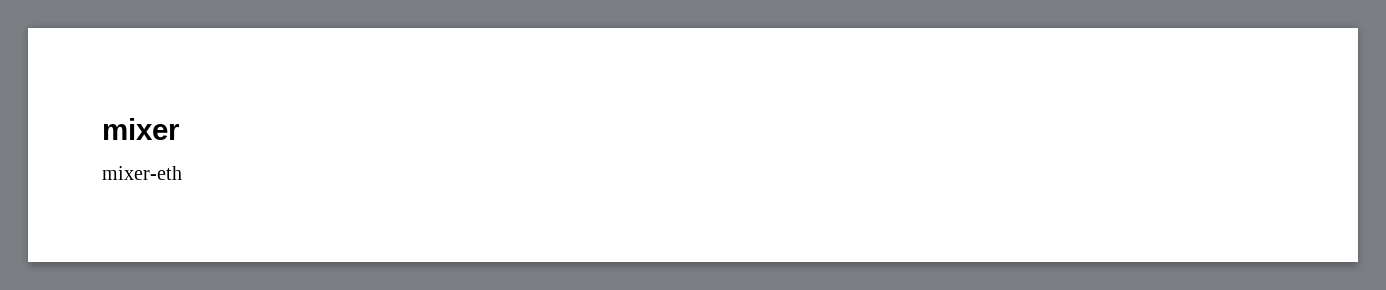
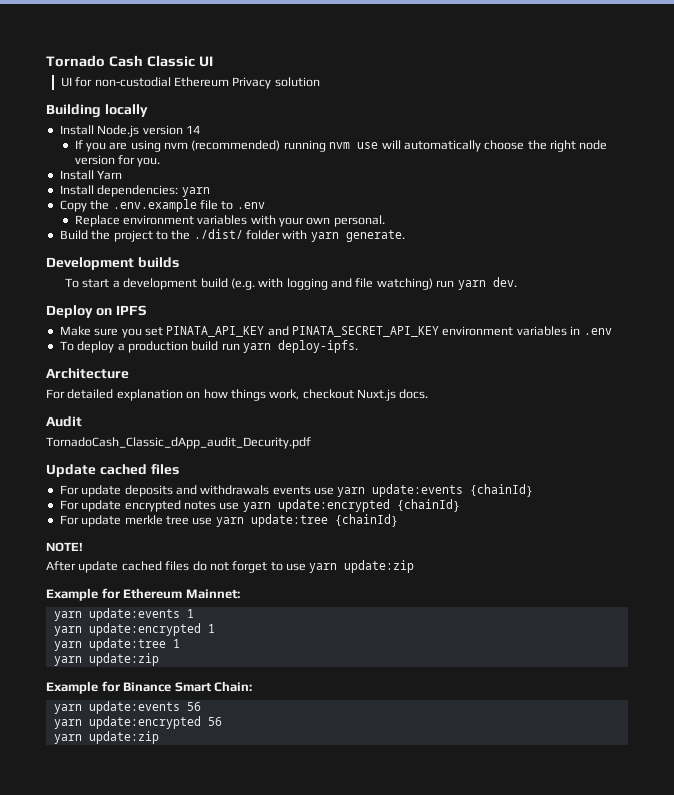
[102,118,180,140] [102,166,182,180] mixer // mixer-eth -> [46,55,213,67] [60,77,320,89] [46,104,148,118] [59,125,200,137] [74,140,608,152] [74,155,161,167] [59,170,123,180] [59,185,210,197] [59,199,265,212] [74,215,385,227] [59,229,405,242] [46,257,179,270] [65,277,517,290] [46,305,146,318] [59,326,612,338] [59,340,358,353] [46,368,129,379] [46,389,429,401] [46,416,82,427] [46,437,311,449] [46,464,179,477] [59,484,534,497] [59,499,460,512] [59,514,398,527] [46,542,83,552] [46,560,415,573] [46,588,240,601] [53,608,194,621] [53,623,215,636] [53,638,180,651] [53,653,159,666] [46,681,253,694] [53,701,201,714] [53,716,222,729] [53,731,159,744] Tornado Cash Classic UI // UI for non-custodial Ethereum Privacy solution // Building locally // Install Node.js version 14 // If you are using nvm (recommended) running nvm use will automatically choose the right node version for you. // Install Yarn // Install dependencies: yarn // Copy the .env.example file to .env // Replace environment variables with your own personal. // Build the project to the ./dist/ folder with yarn generate. // Development builds // To start a development build (e.g. with logging and file watching) run yarn dev. // Deploy on IPFS // Make sure you set PINATA_API_KEY and PINATA_SECRET_API_KEY environment variables in .env // To deploy a production build run yarn deploy-ipfs. // Architecture // For detailed explanation on how things work, checkout Nuxt.js docs. // Audit // TornadoCash_Classic_dApp_audit_Decurity.pdf // Update cached files // For update deposits and withdrawals events use yarn update:events {chainId} // For update encrypted notes use yarn update:encrypted {chainId} // For update merkle tree use yarn update:tree {chainId} // NOTE! // After update cached files do not forget to use yarn update:zip // Example for Ethereum Mainnet: // yarn update:events 1 // yarn update:encrypted 1 // yarn update:tree 1 // yarn update:zip // Example for Binance Smart Chain: // yarn update:events 56 // yarn update:encrypted 56 // yarn update:zip

